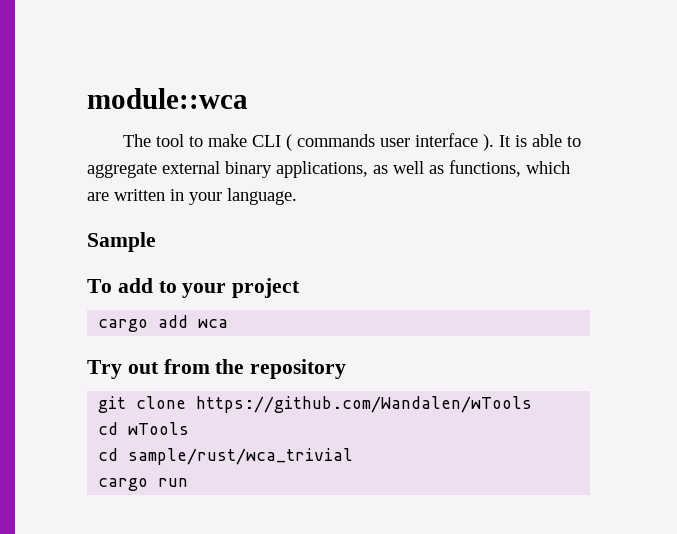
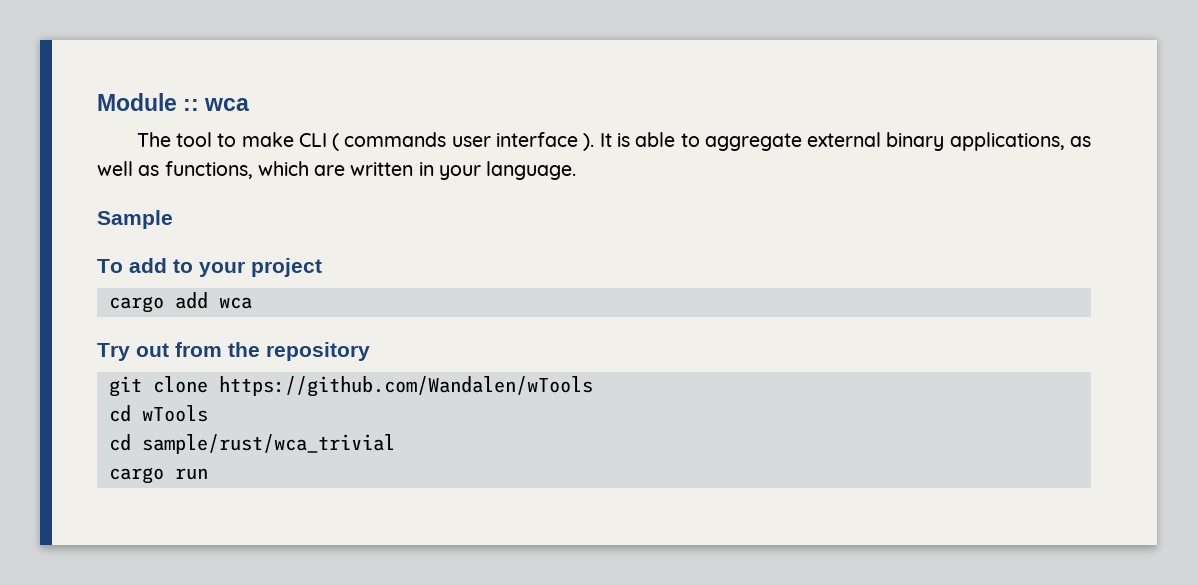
[87,88,248,109] module::wca -> [97,93,250,111] Module :: wca

